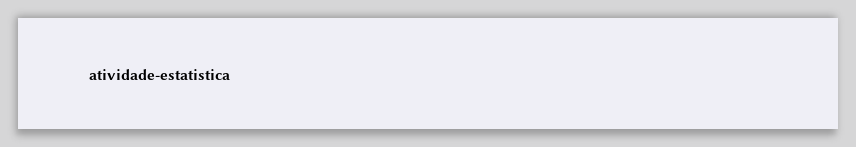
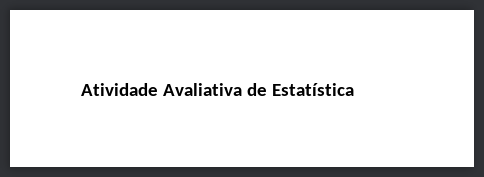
[89,69,230,80] atividade-estatistica -> [81,83,355,96] Atividade Avaliativa de Estatística

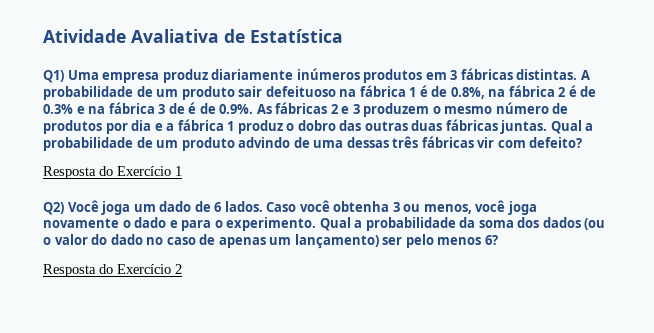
(355, 89) none -> [43,68,590,83] [43,85,597,100] [43,102,569,117] [43,119,594,134] [43,136,583,151] [43,166,182,179] [43,200,537,215] [43,217,606,231] [43,234,498,249] [43,264,182,277] // Q1) Uma empresa produz diariamente inúmeros produtos em 3 fábricas distintas. A probabilidade de um produto sair defeituoso na fábrica 1 é de 0.8%, na fábrica 2 é de 0.3% e na fábrica 3 de é de 0.9%. As fábricas 2 e 3 produzem o mesmo número de produtos por dia e a fábrica 1 produz o dobro das outras duas fábricas juntas. Qual a probabilidade de um produto advindo de uma dessas três fábricas vir com defeito? // Resposta do Exercício 1 // Q2) Você joga um dado de 6 lados. Caso você obtenha 3 ou menos, você joga novamente o dado e para o experimento. Qual a probabilidade da soma dos dados (ou o valor do dado no caso de apenas um lançamento) ser pelo menos 6? // Resposta do Exercício 2

